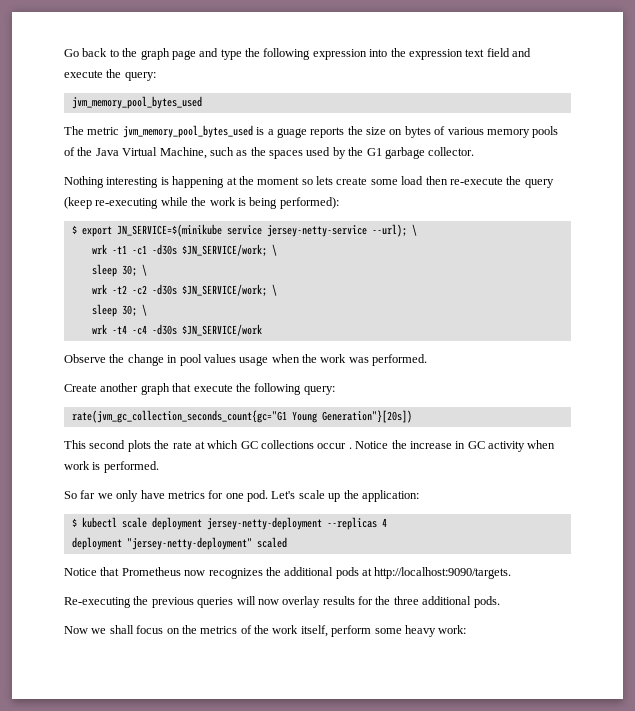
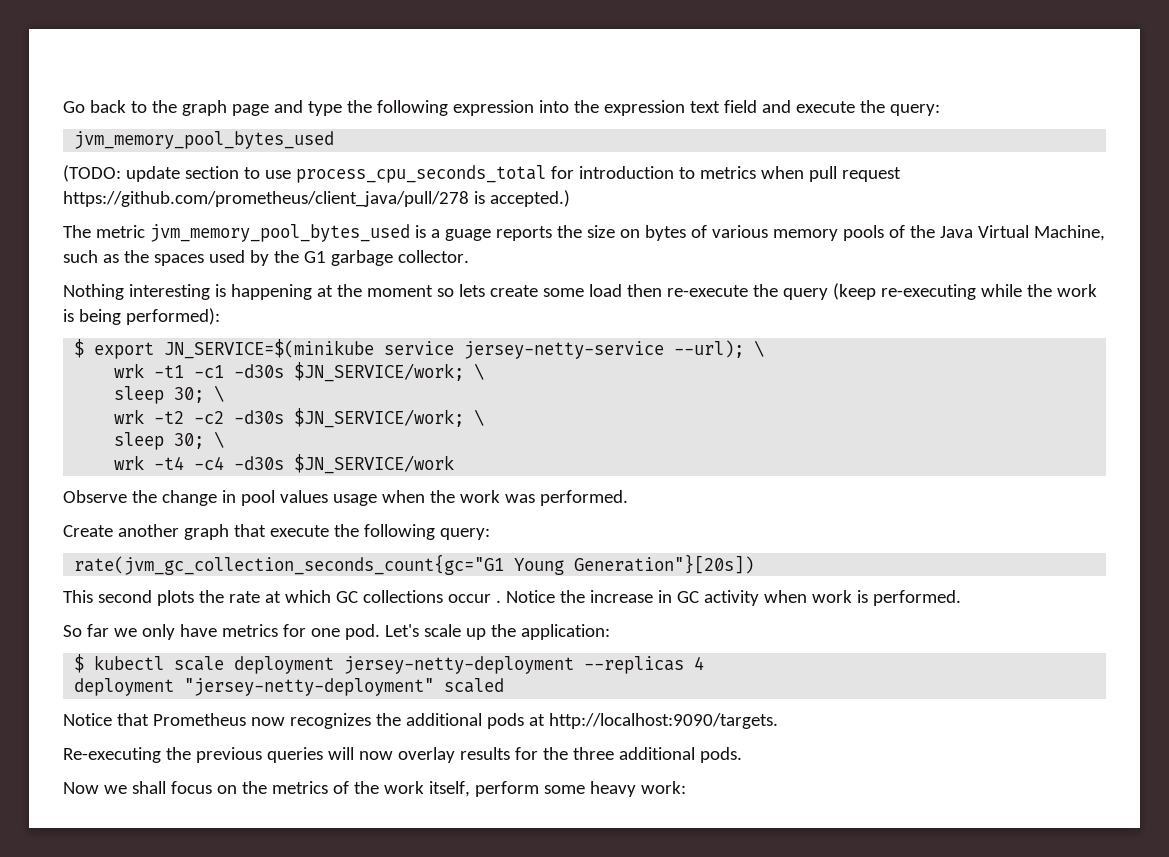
(202, 102) none -> [63,165,901,183] [63,190,570,207] // (TODO: update section to use process_cpu_seconds_total for introduction to metrics when pull request https://github.com/prometheus/client_java/pull/278 is accepted.)

